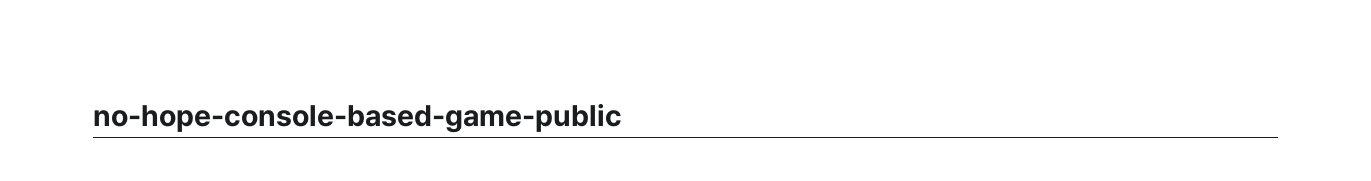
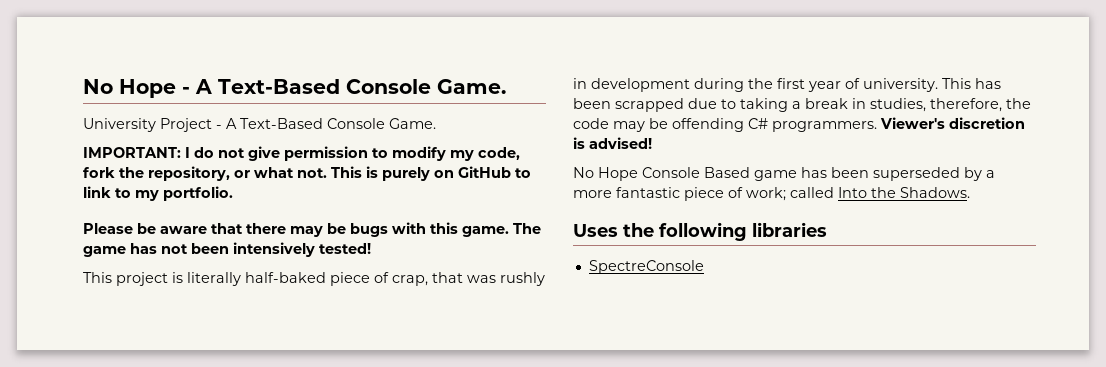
[93,103,622,133] no-hope-console-based-game-public -> [83,79,506,98] [83,118,436,132] [83,146,520,161] [83,166,531,181] [83,186,233,201] [83,222,541,237] [83,242,371,257] [83,272,545,286] [573,78,1001,92] [573,98,1031,112] [573,117,1025,132] [573,137,652,149] [573,167,995,181] [573,187,970,201] [573,222,827,241] [588,260,704,274] No Hope - A Text-Based Console Game. // University Project - A Text-Based Console Game. // IMPORTANT: I do not give permission to modify my code, fork the repository, or what not. This is purely on GitHub to link to my portfolio. // Please be aware that there may be bugs with this game. The game has not been intensively tested! // This project is literally half-baked piece of crap, that was rushly in development during the first year of university. This has been scrapped due to taking a break in studies, therefore, the code may be offending C# programmers. Viewer's discretion is advised! // No Hope Console Based game has been superseded by a more fantastic piece of work; called Into the Shadows. // Uses the following libraries // SpectreConsole

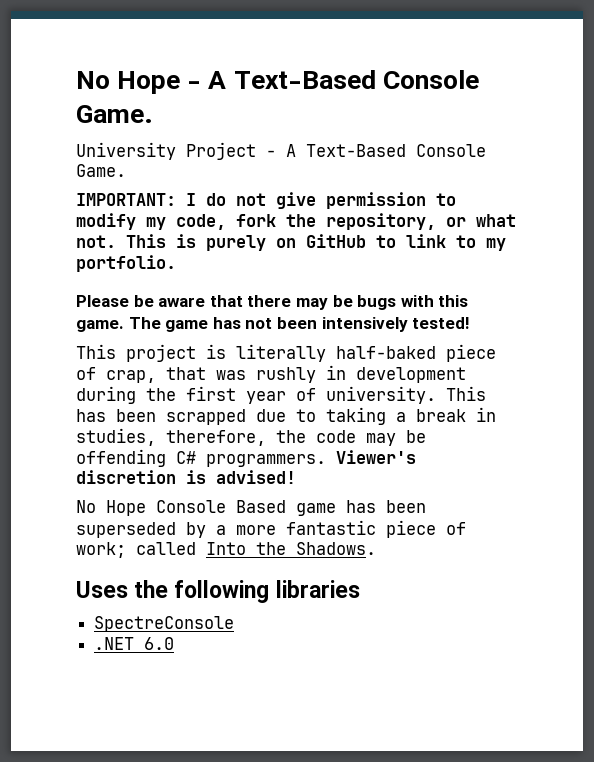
(704, 267) none -> [94,637,175,650] // .NET 6.0

